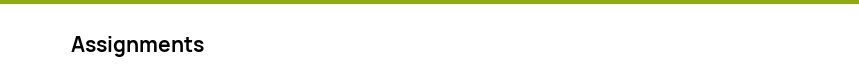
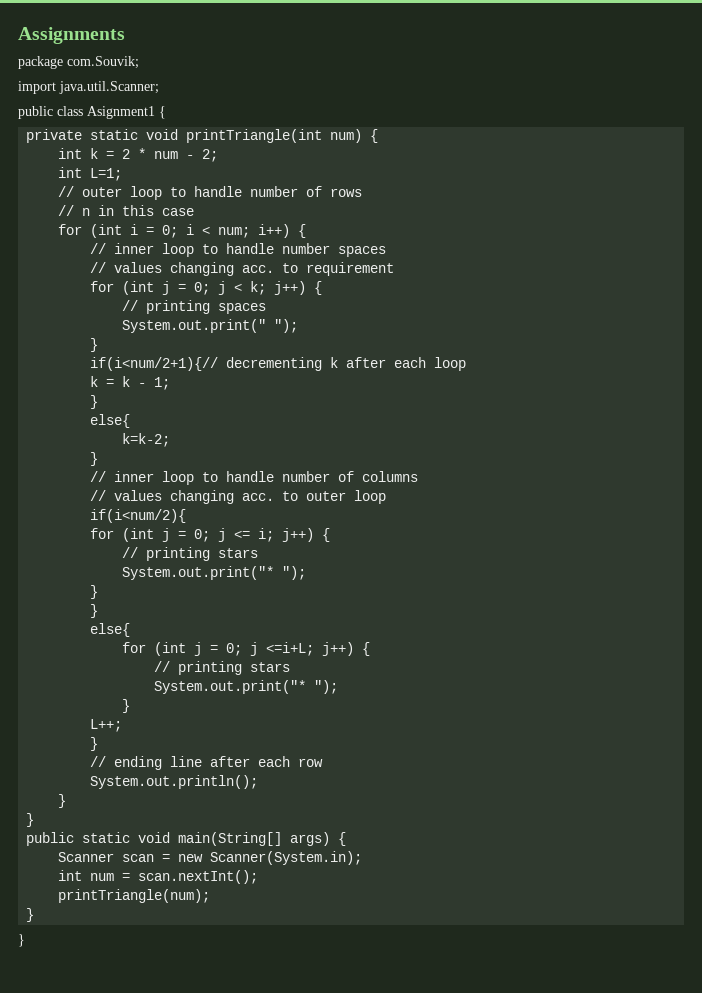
(204, 46) none -> [18,56,139,69] [18,81,159,94] [18,106,166,119] [26,129,379,143] [58,148,219,162] [58,167,123,181] [58,186,363,200] [58,205,195,216] [58,224,307,238] [90,243,387,257] [90,262,395,276] [90,281,323,295] [122,300,267,314] [122,319,299,333] [90,338,99,352] [90,357,467,371] [90,376,171,390] [90,395,99,409] [90,414,131,428] [122,433,171,447] [90,452,99,466] [90,471,419,485] [90,490,387,504] [90,509,187,523] [90,528,331,542] [122,547,259,561] [122,566,307,580] [90,585,99,599] [90,604,99,618] [90,623,131,637] [122,642,371,656] [154,661,291,675] [154,680,339,694] [122,699,131,713] [90,719,123,732] [90,737,99,751] [90,756,324,770] [90,775,259,789] [58,794,67,808] [26,813,35,827] [26,832,347,846] [58,851,363,865] [58,870,259,884] [58,889,211,903] [26,908,35,922] [18,934,25,947] // package com.Souvik; // import java.util.Scanner; // public class Asignment1 { // private static void printTriangle(int num) { // int k = 2 * num - 2; // int L=1; // // outer loop to handle number of rows // // n in this case // for (int i = 0; i < num; i++) { // // inner loop to handle number spaces // // values changing acc. to requirement // for (int j = 0; j < k; j++) { // // printing spaces // System.out.print(" "); // } // if(i<num/2+1){// decrementing k after each loop // k = k - 1; // } // else{ // k=k-2; // } // // inner loop to handle number of columns // // values changing acc. to outer loop // if(i<num/2){ // for (int j = 0; j <= i; j++) { // // printing stars // System.out.print("* "); // } // } // else{ // for (int j = 0; j <=i+L; j++) { // // printing stars // System.out.print("* "); // } // L++; // } // // ending line after each row // System.out.println(); // } // } // public static void main(String[] args) { // Scanner scan = new Scanner(System.in); // int num = scan.nextInt(); // printTriangle(num); // } // }

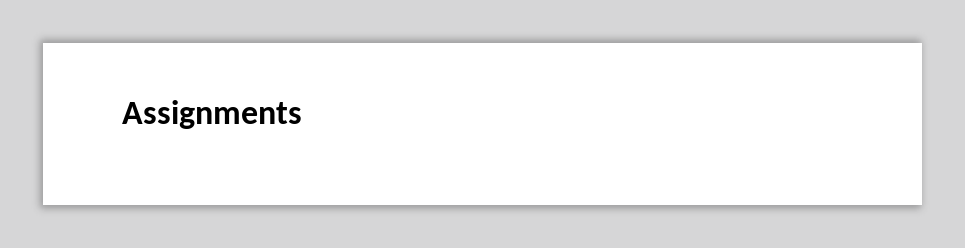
[18,56,139,69] [18,81,159,94] [18,106,166,119] [26,129,379,143] [58,148,219,162] [58,167,123,181] [58,186,363,200] [58,205,195,216] [58,224,307,238] [90,243,387,257] [90,262,395,276] [90,281,323,295] [122,300,267,314] [122,319,299,333] [90,338,99,352] [90,357,467,371] [90,376,171,390] [90,395,99,409] [90,414,131,428] [122,433,171,447] [90,452,99,466] [90,471,419,485] [90,490,387,504] [90,509,187,523] [90,528,331,542] [122,547,259,561] [122,566,307,580] [90,585,99,599] [90,604,99,618] [90,623,131,637] [122,642,371,656] [154,661,291,675] [154,680,339,694] [122,699,131,713] [90,719,123,732] [90,737,99,751] [90,756,324,770] [90,775,259,789] [58,794,67,808] [26,813,35,827] [26,832,347,846] [58,851,363,865] [58,870,259,884] [58,889,211,903] [26,908,35,922] [18,934,25,947] // package com.Souvik; // import java.util.Scanner; // public class Asignment1 { // private static void printTriangle(int num) { // int k = 2 * num - 2; // int L=1; // // outer loop to handle number of rows // // n in this case // for (int i = 0; i < num; i++) { // // inner loop to handle number spaces // // values changing acc. to requirement // for (int j = 0; j < k; j++) { // // printing spaces // System.out.print(" "); // } // if(i<num/2+1){// decrementing k after each loop // k = k - 1; // } // else{ // k=k-2; // } // // inner loop to handle number of columns // // values changing acc. to outer loop // if(i<num/2){ // for (int j = 0; j <= i; j++) { // // printing stars // System.out.print("* "); // } // } // else{ // for (int j = 0; j <=i+L; j++) { // // printing stars // System.out.print("* "); // } // L++; // } // // ending line after each row // System.out.println(); // } // } // public static void main(String[] args) { // Scanner scan = new Scanner(System.in); // int num = scan.nextInt(); // printTriangle(num); // } // } -> (302, 114) none

